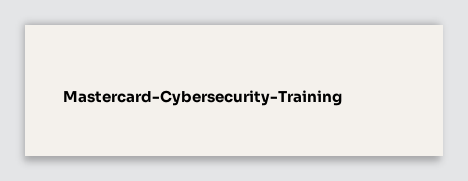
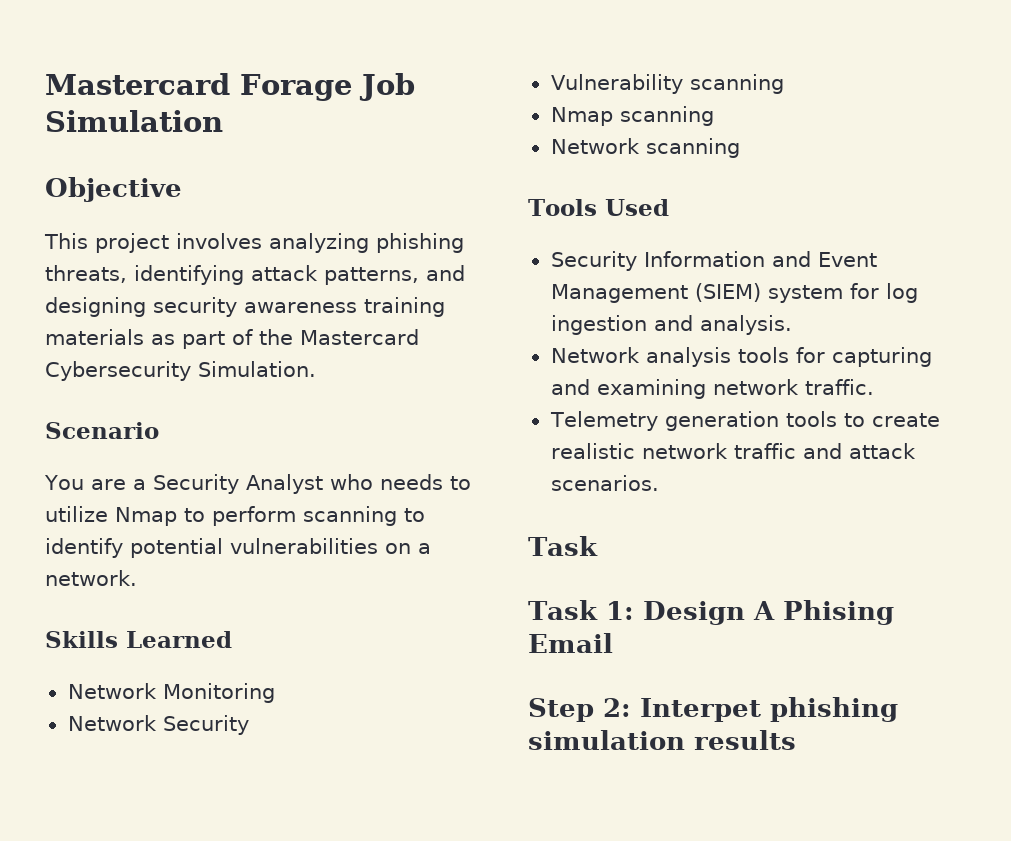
[63,90,342,106] Mastercard-Cybersecurity-Training -> [45,73,415,101] [45,110,223,132] [45,177,182,202] [44,233,464,253] [45,265,465,285] [45,297,445,317] [45,329,419,349] [45,361,316,381] [45,422,159,439] [44,474,471,494] [45,506,425,526] [45,538,431,558] [45,570,137,586] [45,631,232,648] [67,683,275,703] [67,715,249,735] [550,74,784,94] [550,106,714,126] [550,138,740,158] [528,199,669,216] [550,251,877,271] [550,283,918,303] [550,315,792,335] [550,347,932,367] [550,379,874,399] [549,411,940,431] [550,443,916,459] [550,475,659,491] [528,536,598,556] [528,600,894,625] [528,633,613,653] [528,697,898,722] [528,730,796,750] Mastercard Forage Job Simulation // Objective // This project involves analyzing phishing threats, identifying attack patterns, and designing security awareness training materials as part of the Mastercard Cybersecurity Simulation. // Scenario // You are a Security Analyst who needs to utilize Nmap to perform scanning to identify potential vulnerabilities on a network. // Skills Learned // Network Monitoring // Network Security // Vulnerability scanning // Nmap scanning // Network scanning // Tools Used // Security Information and Event Management (SIEM) system for log ingestion and analysis. // Network analysis tools for capturing and examining network traffic. // Telemetry generation tools to create realistic network traffic and attack scenarios. // Task // Task 1: Design A Phising Email // Step 2: Interpet phishing simulation results

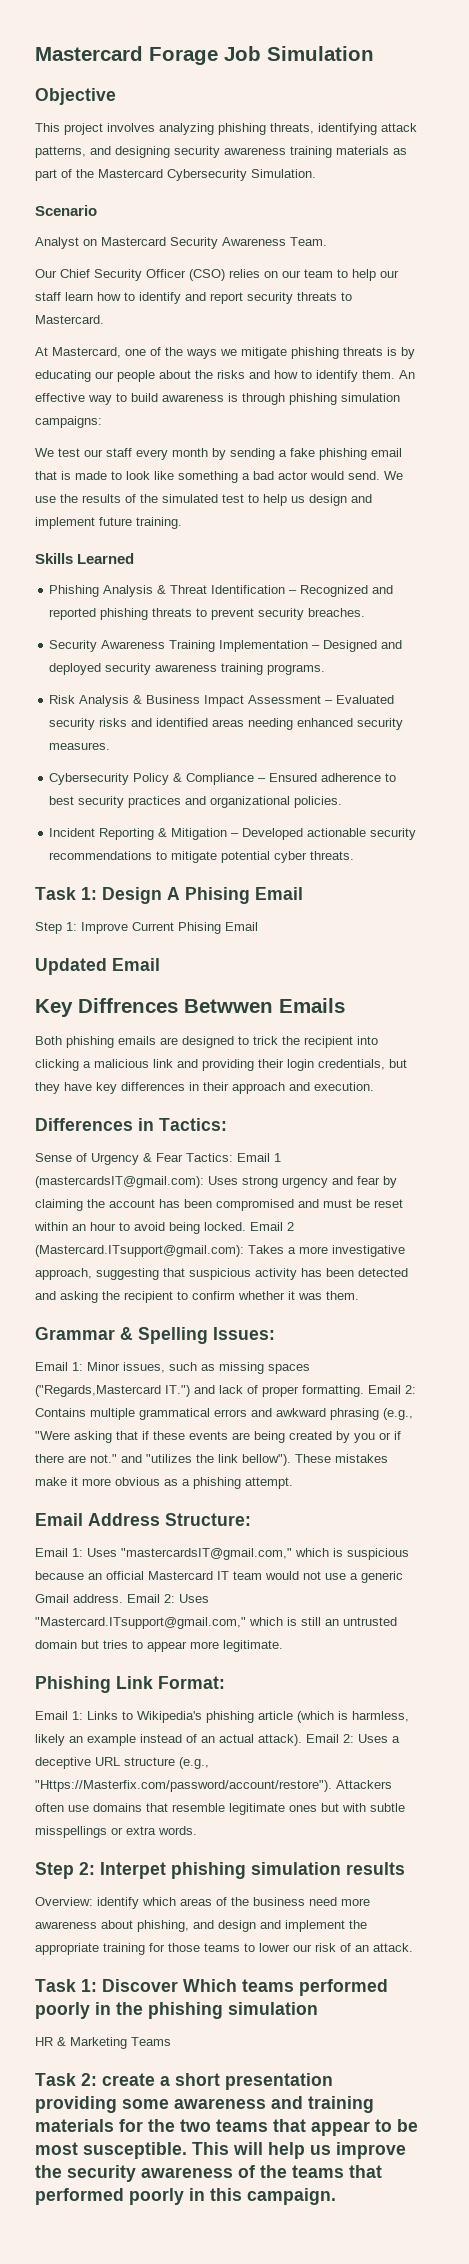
[44,474,471,494] [45,506,425,526] [45,538,431,558] [45,570,137,586] [45,631,232,648] [67,683,275,703] [67,715,249,735] [550,74,784,94] [550,106,714,126] [550,138,740,158] [528,199,669,216] [550,251,877,271] [550,283,918,303] [550,315,792,335] [550,347,932,367] [550,379,874,399] [549,411,940,431] [550,443,916,459] [550,475,659,491] [528,536,598,556] You are a Security Analyst who needs to utilize Nmap to perform scanning to identify potential vulnerabilities on a network. // Skills Learned // Network Monitoring // Network Security // Vulnerability scanning // Nmap scanning // Network scanning // Tools Used // Security Information and Event Management (SIEM) system for log ingestion and analysis. // Network analysis tools for capturing and examining network traffic. // Telemetry generation tools to create realistic network traffic and attack scenarios. // Task -> [35,237,327,249] [35,269,399,281] [35,292,352,304] [35,315,104,324] [35,347,415,359] [35,370,415,382] [35,393,400,405] [35,416,102,428] [35,448,402,460] [35,471,403,483] [35,494,372,506] [35,517,182,529] [35,553,135,564] [49,585,394,597] [49,608,366,620] [49,640,403,652] [49,663,326,675] [49,695,395,707] [49,718,404,730] [49,742,111,750] [49,773,397,785] [49,796,343,808] [49,828,417,840] [49,851,355,863] Analyst on Mastercard Security Awareness Team. // Our Chief Security Officer (CSO) relies on our team to help our staff learn how to identify and report security threats to Mastercard. // At Mastercard, one of the ways we mitigate phishing threats is by educating our people about the risks and how to identify them. An effective way to build awareness is through phishing simulation campaigns: // We test our staff every month by sending a fake phishing email that is made to look like something a bad actor would send. We use the results of the simulated test to help us design and implement future training. // Skills Learned // Phishing Analysis & Threat Identification – Recognized and reported phishing threats to prevent security breaches. // Security Awareness Training Implementation – Designed and deployed security awareness training programs. // Risk Analysis & Business Impact Assessment – Evaluated security risks and identified areas needing enhanced security measures. // Cybersecurity Policy & Compliance – Ensured adherence to best security practices and organizational policies. // Incident Reporting & Mitigation – Developed actionable security recommendations to mitigate potential cyber threats.
(613, 643) none -> [35,922,258,934] [35,958,160,975] [35,998,345,1017] [35,1036,378,1048] [35,1059,407,1071] [35,1082,374,1094] [35,1118,227,1131] [35,1153,281,1165] [35,1176,397,1188] [35,1199,403,1211] [34,1222,294,1234] [35,1245,405,1257] [35,1268,408,1280] [35,1291,359,1303] [35,1327,275,1344] [35,1362,310,1374] [35,1385,416,1397] [35,1408,413,1420] [35,1431,401,1443] [35,1454,388,1466] [35,1477,293,1489] [35,1513,251,1526] [35,1548,409,1560] [35,1571,403,1583] [35,1594,209,1603] [35,1617,397,1629] [35,1640,283,1652] [35,1676,225,1693] [35,1711,409,1723] [35,1734,400,1746] [35,1757,209,1769] [35,1780,392,1792] [35,1803,405,1815] [35,1826,197,1838] // Step 1: Improve Current Phising Email // Updated Email // Key Diffrences Betwwen Emails // Both phishing emails are designed to trick the recipient into clicking a malicious link and providing their login credentials, but they have key differences in their approach and execution. // Differences in Tactics: // Sense of Urgency & Fear Tactics: Email 1 (mastercardsIT@gmail.com): Uses strong urgency and fear by claiming the account has been compromised and must be reset within an hour to avoid being locked. Email 2 (Mastercard.ITsupport@gmail.com): Takes a more investigative approach, suggesting that suspicious activity has been detected and asking the recipient to confirm whether it was them. // Grammar & Spelling Issues: // Email 1: Minor issues, such as missing spaces ("Regards,Mastercard IT.") and lack of proper formatting. Email 2: Contains multiple grammatical errors and awkward phrasing (e.g., "Were asking that if these events are being created by you or if there are not." and "utilizes the link bellow"). These mistakes make it more obvious as a phishing attempt. // Email Address Structure: // Email 1: Uses "mastercardsIT@gmail.com," which is suspicious because an official Mastercard IT team would not use a generic Gmail address. Email 2: Uses "Mastercard.ITsupport@gmail.com," which is still an untrusted domain but tries to appear more legitimate. // Phishing Link Format: // Email 1: Links to Wikipedia's phishing article (which is harmless, likely an example instead of an actual attack). Email 2: Uses a deceptive URL structure (e.g., "Https://Masterfix.com/password/account/restore"). Attackers often use domains that resemble legitimate ones but with subtle misspellings or extra words.
(796, 740) none -> [35,1897,370,1909] [35,1920,367,1932] [35,1943,413,1955] [35,1979,388,1996] [35,2002,318,2019] [35,2037,171,2049] [35,2073,333,2090] [35,2096,374,2113] [35,2119,418,2136] [35,2142,406,2159] [35,2165,382,2182] [35,2188,336,2205] // Overview: identify which areas of the business need more awareness about phishing, and design and implement the appropriate training for those teams to lower our risk of an attack. // Task 1: Discover Which teams performed poorly in the phishing simulation // HR & Marketing Teams // Task 2: create a short presentation providing some awareness and training materials for the two teams that appear to be most susceptible. This will help us improve the security awareness of the teams that performed poorly in this campaign.

